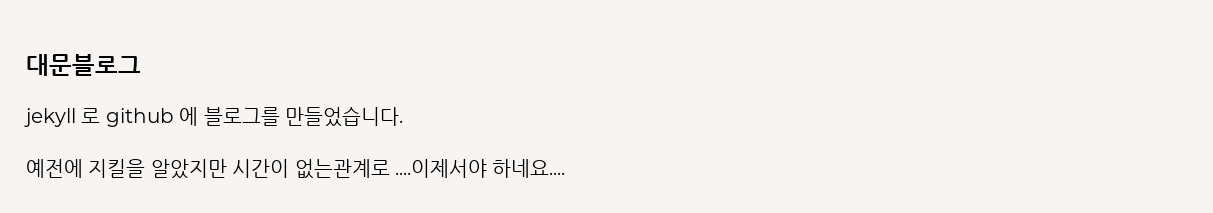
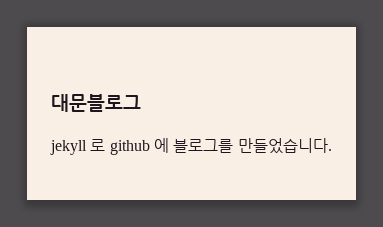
[26,159,566,179] // 예전에 지킬을 알았지만 시간이 없는관계로 ....이제서야 하네요.... -> (332, 146) none

